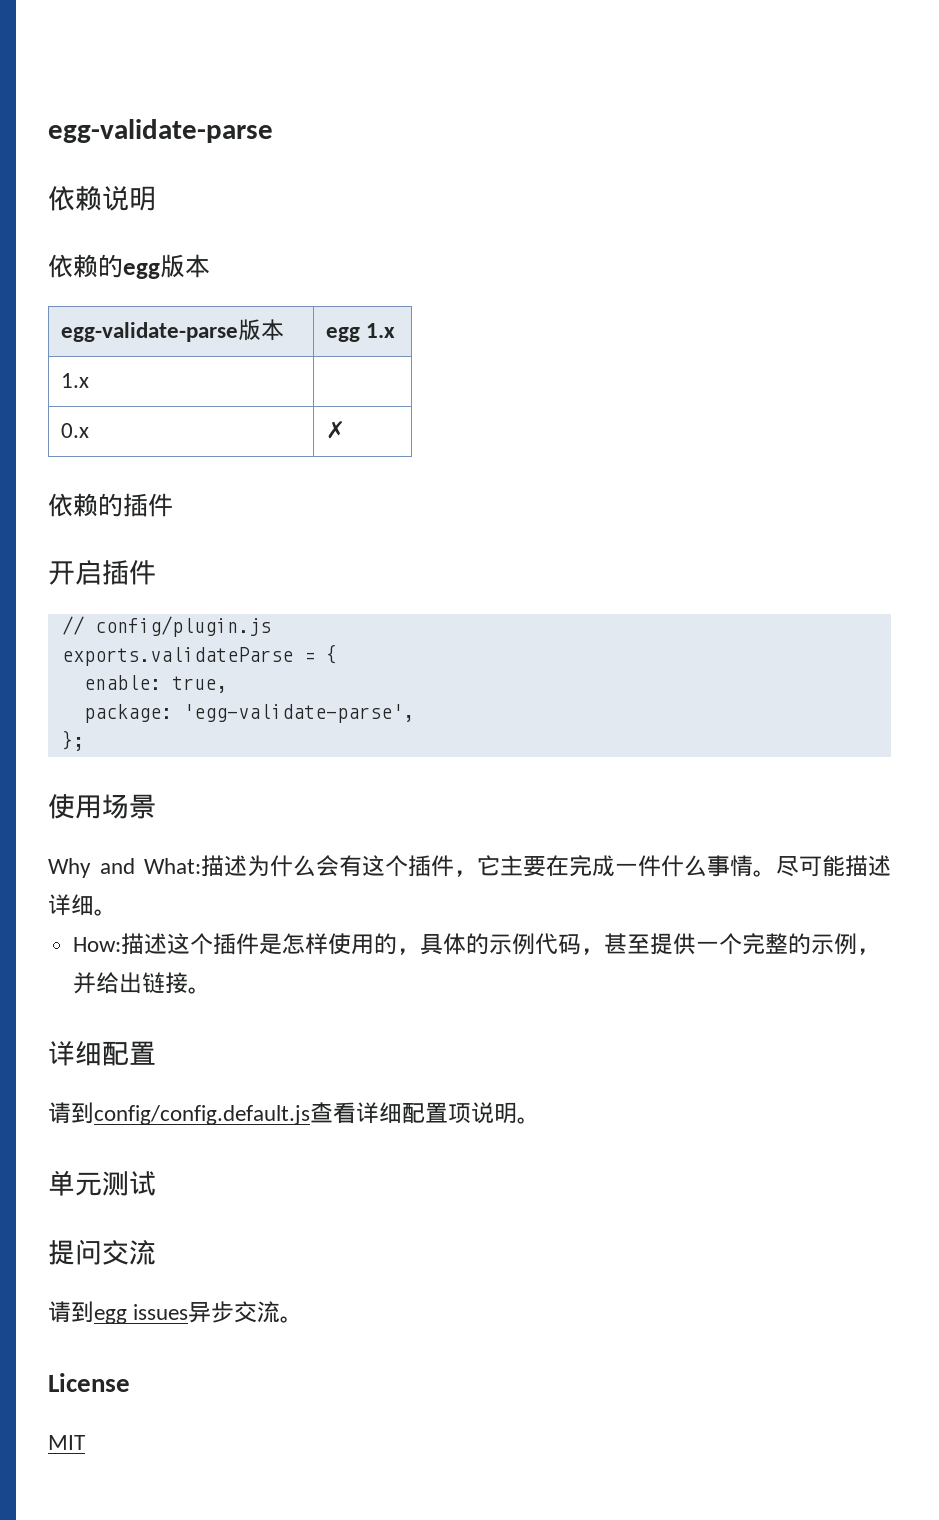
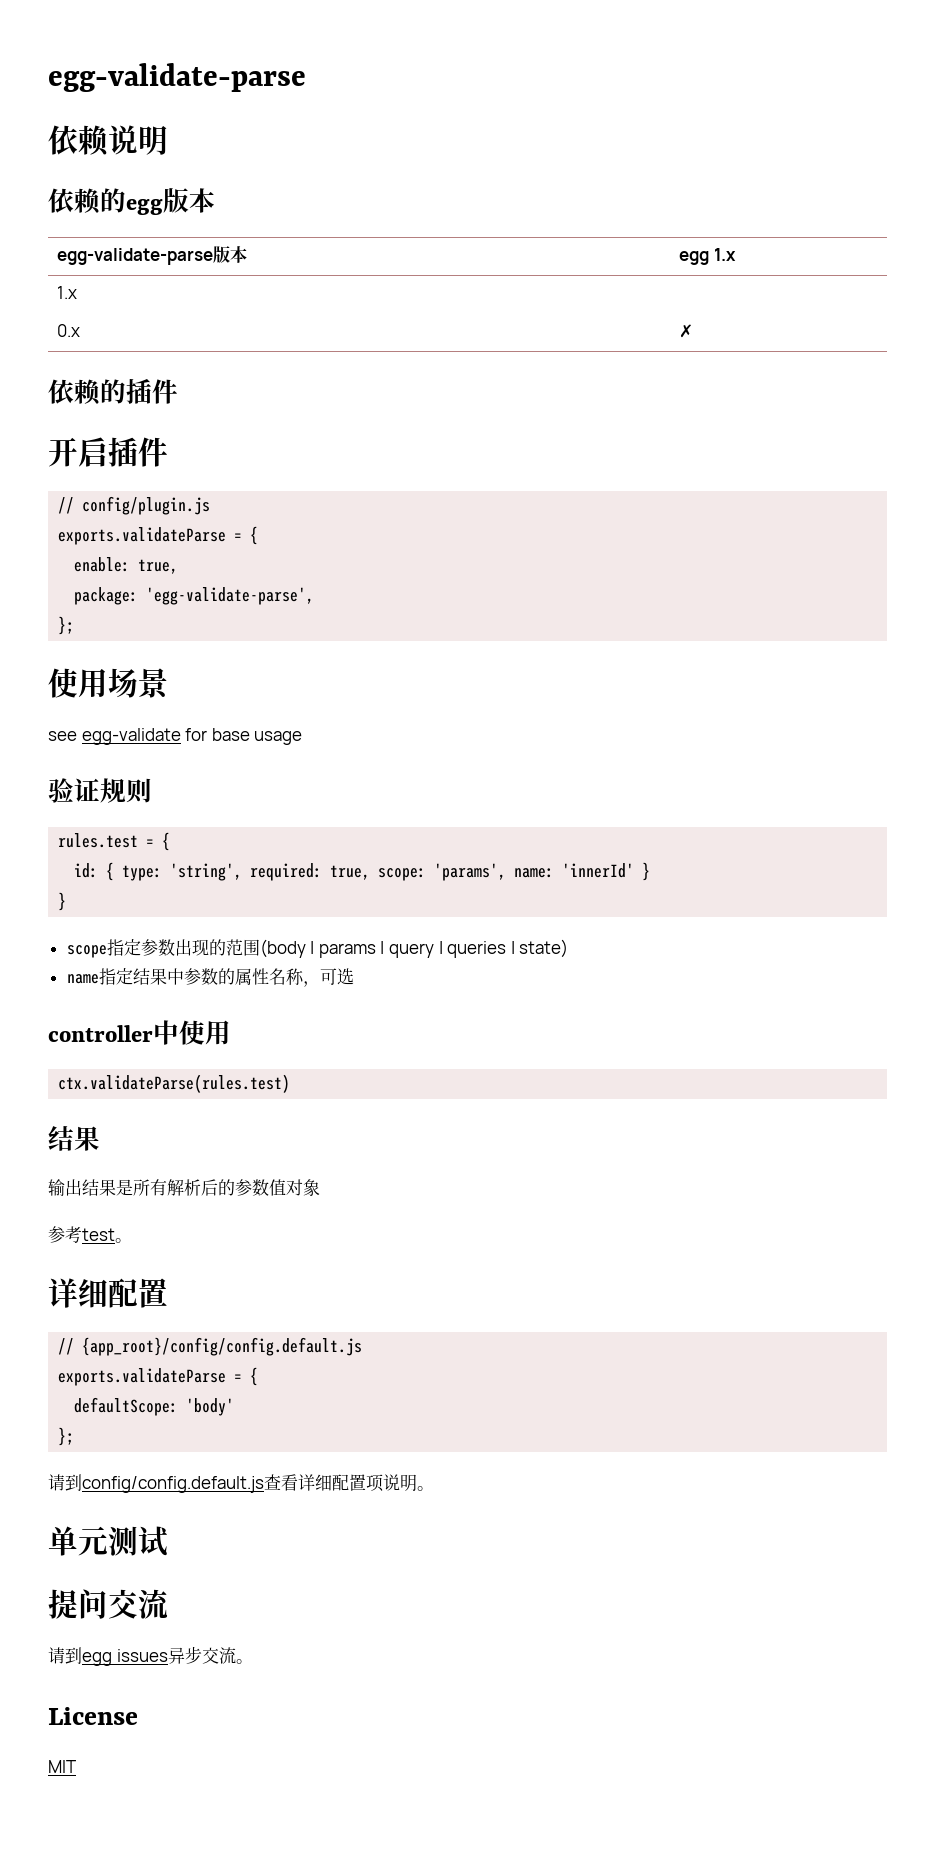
[48,855,891,878] [48,894,117,916] [73,933,881,955] [73,972,212,994] [48,1041,156,1066] Why and What:描述为什么会有这个插件，它主要在完成一件什么事情。尽可能描述详细。 // How:描述这个插件是怎样使用的，具体的示例代码，甚至提供一个完整的示例，并给出链接。 // 详细配置 -> [48,728,303,745] [48,778,152,803] [58,832,171,851] [74,862,651,881] [58,892,67,911] [66,939,569,958] [66,968,354,987] [48,1020,231,1045] [58,1074,291,1093] [48,1126,100,1151] [48,1179,320,1196] [48,1226,132,1243] [48,1278,168,1308] [58,1337,363,1356] [58,1367,259,1386] [74,1397,235,1416] [58,1427,75,1446] see egg-validate for base usage // 验证规则 // rules.test = { // id: { type: 'string', required: true, scope: 'params', name: 'innerId' } // } // scope指定参数出现的范围(body | params | query | queries | state) // name指定结果中参数的属性名称，可选 // controller中使用 // ctx.validateParse(rules.test) // 结果 // 输出结果是所有解析后的参数值对象 // 参考test。 // 详细配置 // // {app_root}/config/config.default.js // exports.validateParse = { // defaultScope: 'body' // };

